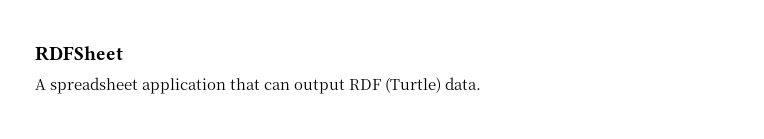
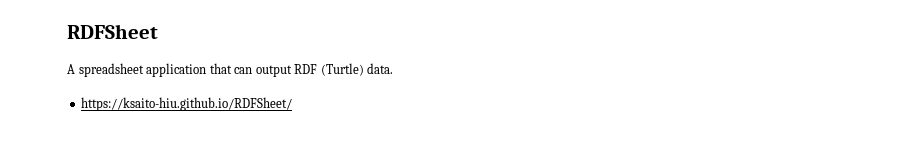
(482, 83) none -> [81,97,293,111] // https://ksaito-hiu.github.io/RDFSheet/

